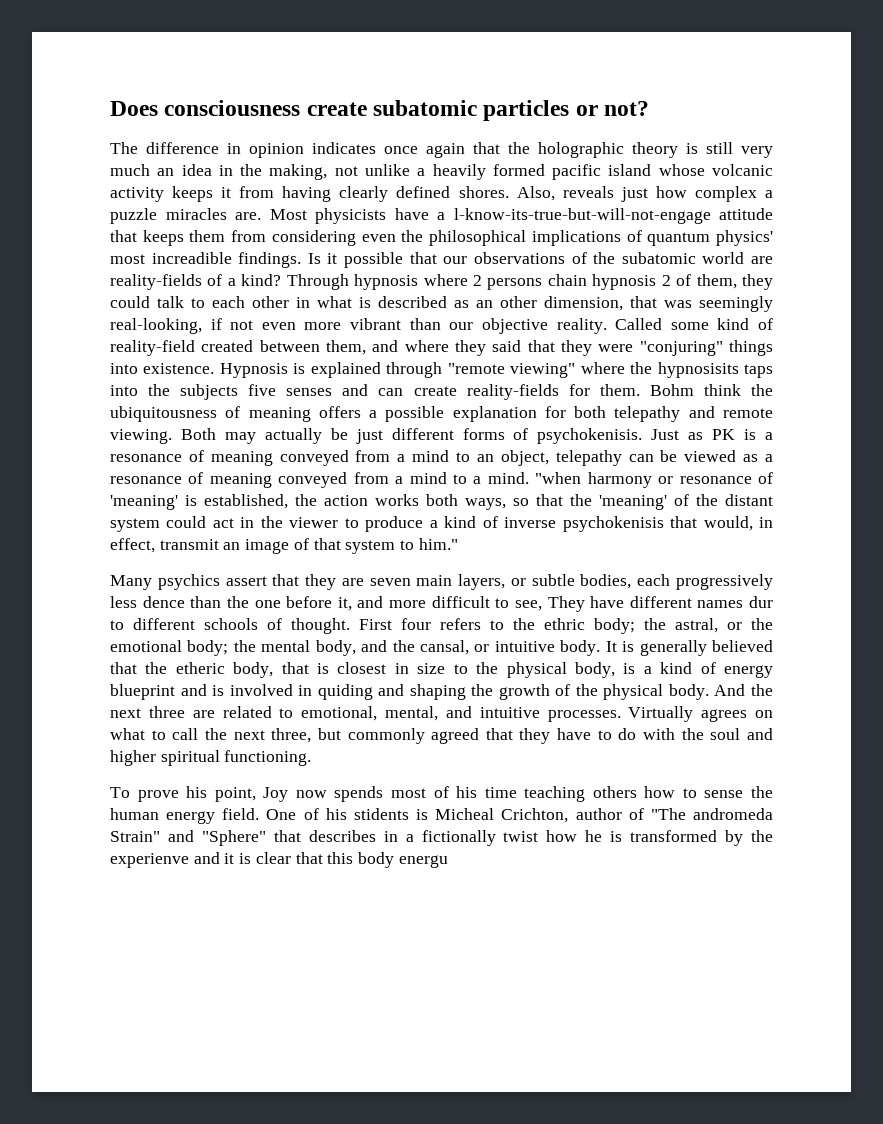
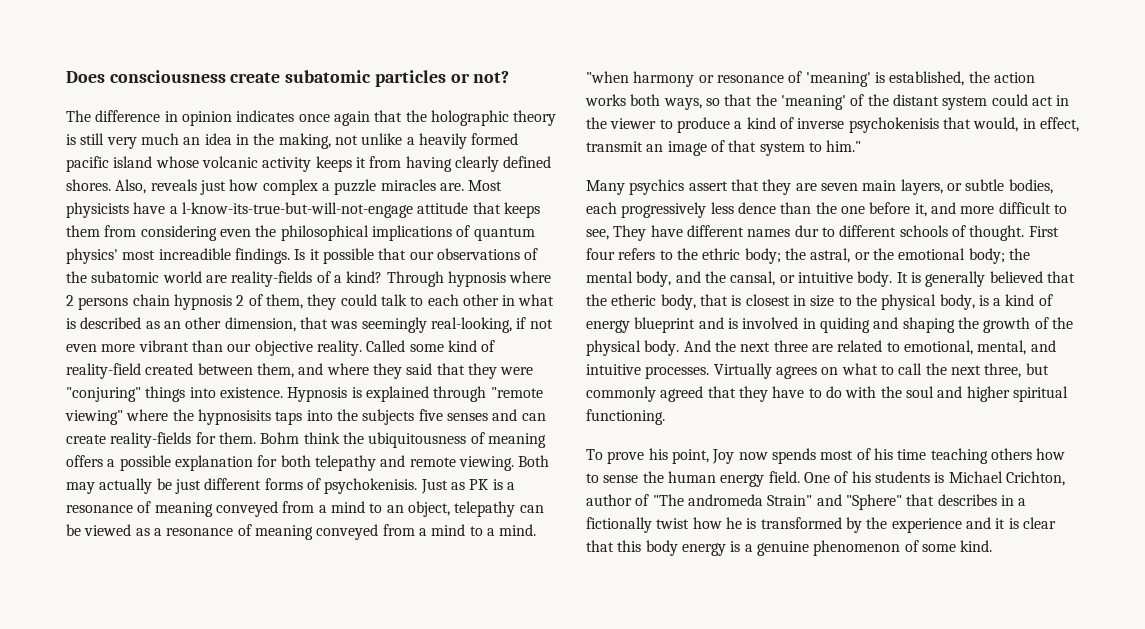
[353,808,495,820] stidents is Micheal -> [874,471,1003,483] students is Michael
[110,853,189,868] experienve -> [891,518,962,533] experience
[398,855,448,868] energu -> [681,540,993,556] energy is a genuine phenomenon of some kind.

